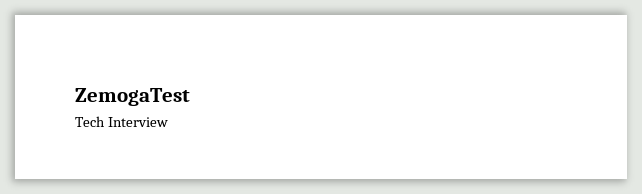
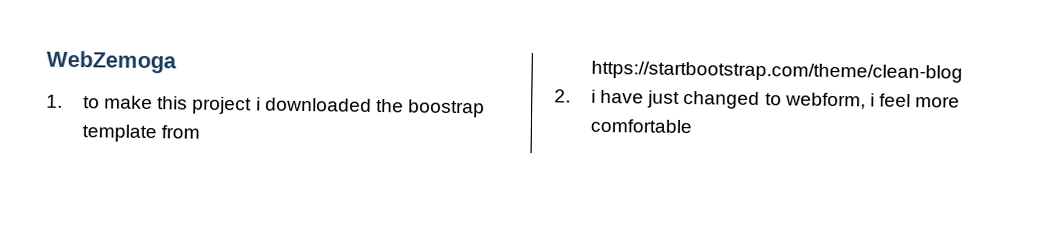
[75,88,190,106] [75,116,168,127] ZemogaTest // Tech Interview -> [46,50,177,74] [46,94,485,118] [82,124,201,143] [591,60,964,83] [554,89,961,110] [590,118,694,134] WebZemoga // 1. to make this project i downloaded the boostrap template from https://startbootstrap.com/theme/clean-blog // 2. i have just changed to webform, i feel more comfortable

